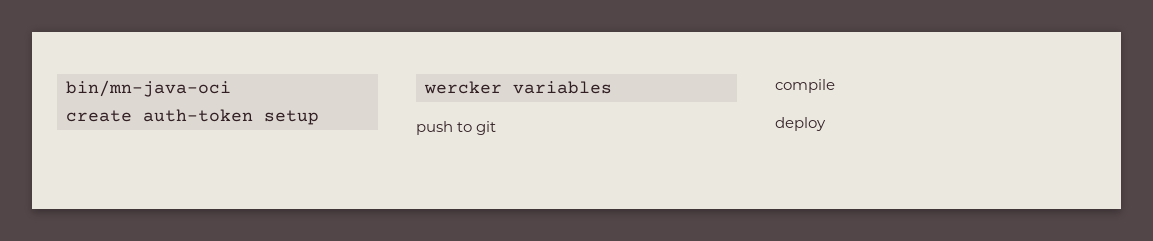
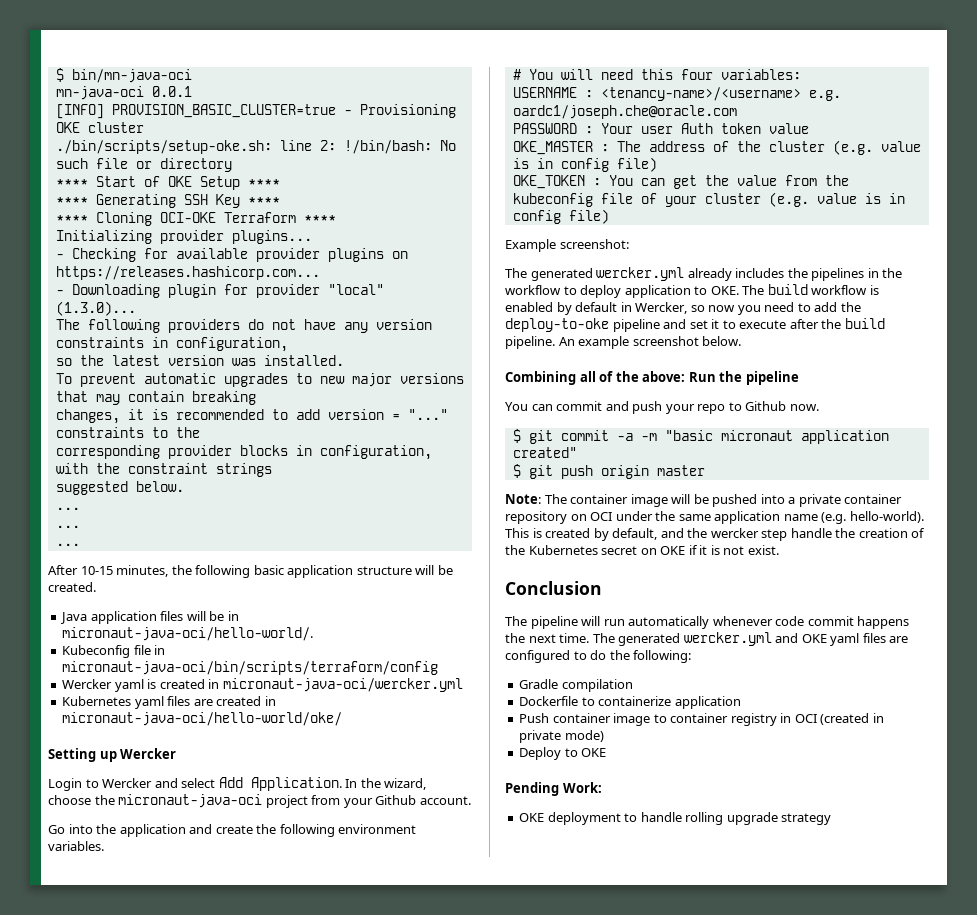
(66, 88) none -> [55,68,64,82] $
[66,109,319,125] [424,81,612,94] [416,121,497,135] [775,79,835,93] [775,117,826,131] create auth-token setup wercker variables // push to git // compile // deploy -> [55,86,192,100] [55,104,456,119] [55,122,144,133] [55,140,456,154] [55,158,232,172] [55,176,280,190] [55,194,280,208] [55,212,336,226] [55,230,312,244] [55,248,408,262] [55,266,320,280] [55,284,384,298] [55,301,136,316] [55,319,432,333] [55,337,288,352] [55,355,344,366] [55,373,464,387] [55,391,256,405] [55,409,448,424] [55,427,200,438] [55,445,432,460] [55,463,272,477] [55,481,184,495] [55,507,80,510] [55,525,80,528] [55,543,80,546] [48,565,453,578] [48,582,96,592] [60,611,239,624] [62,627,314,641] [62,645,166,658] [62,661,439,675] [62,678,463,692] [62,696,276,709] [62,712,343,726] [48,748,177,762] [48,777,427,791] [48,794,471,808] [48,824,417,837] [48,841,104,851] [512,69,801,80] [512,87,841,101] [512,105,737,119] [512,123,809,134] [512,140,921,155] [512,157,657,172] [512,175,849,189] [512,192,905,207] [512,209,609,224] [505,239,629,252] [505,267,903,281] [505,284,879,298] [505,302,861,315] [505,318,885,332] [505,336,742,349] [505,371,799,385] [505,401,819,414] [512,429,889,444] [512,447,577,458] [512,464,705,479] [505,494,903,507] [505,511,924,524] [505,528,926,541] [505,545,779,555] [505,581,602,595] [505,616,910,629] [505,632,909,646] [505,650,692,663] [519,679,633,692] [519,696,741,709] [519,713,884,726] [519,730,604,743] [519,747,607,760] [505,782,602,796] [519,812,832,825] mn-java-oci 0.0.1 // [INFO] PROVISION_BASIC_CLUSTER=true - Provisioning OKE cluster // ./bin/scripts/setup-oke.sh: line 2: !/bin/bash: No such file or directory // **** Start of OKE Setup **** // **** Generating SSH Key **** // **** Cloning OCI-OKE Terraform **** // Initializing provider plugins... // - Checking for available provider plugins on https://releases.hashicorp.com... // - Downloading plugin for provider "local" (1.3.0)... // The following providers do not have any version constraints in configuration, // so the latest version was installed. // To prevent automatic upgrades to new major versions that may contain breaking // changes, it is recommended to add version = "..." constraints to the // corresponding provider blocks in configuration, with the constraint strings // suggested below. // ... // ... // ... // After 10-15 minutes, the following basic application structure will be created. // Java application files will be in micronaut-java-oci/hello-world/. // Kubeconfig file in micronaut-java-oci/bin/scripts/terraform/config // Wercker yaml is created in micronaut-java-oci/wercker.yml // Kubernetes yaml files are created in micronaut-java-oci/hello-world/oke/ // Setting up Wercker // Login to Wercker and select Add Application. In the wizard, choose the micronaut-java-oci project from your Github account. // Go into the application and create the following environment variables. // # You will need this four variables: // USERNAME : <tenancy-name>/<username> e.g. oardc1/joseph.che@oracle.com // PASSWORD : Your user Auth token value // OKE_MASTER : The address of the cluster (e.g. value is in config file) // OKE_TOKEN : You can get the value from the kubeconfig file of your cluster (e.g. value is in config file) // Example screenshot: // The generated wercker.yml already includes the pipelines in the workflow to deploy application to OKE. The build workflow is enabled by default in Wercker, so now you need to add the deploy-to-oke pipeline and set it to execute after the build pipeline. An example screenshot below. // Combining all of the above: Run the pipeline // You can commit and push your repo to Github now. // $ git commit -a -m "basic micronaut application created" // $ git push origin master // Note: The container image will be pushed into a private container repository on OCI under the same application name (e.g. hello-world). This is created by default, and the wercker step handle the creation of the Kubernetes secret on OKE if it is not exist. // Conclusion // The pipeline will run automatically whenever code commit happens the next time. The generated wercker.yml and OKE yaml files are configured to do the following: // Gradle compilation // Dockerfile to containerize application // Push container image to container registry in OCI (created in private mode) // Deploy to OKE // Pending Work: // OKE deployment to handle rolling upgrade strategy

